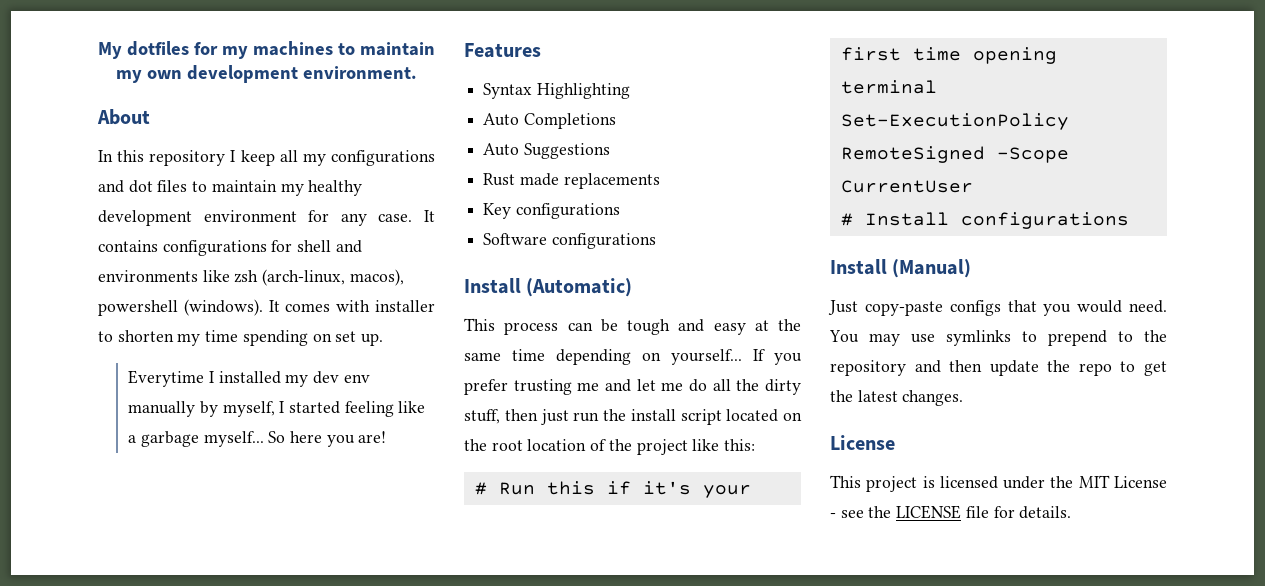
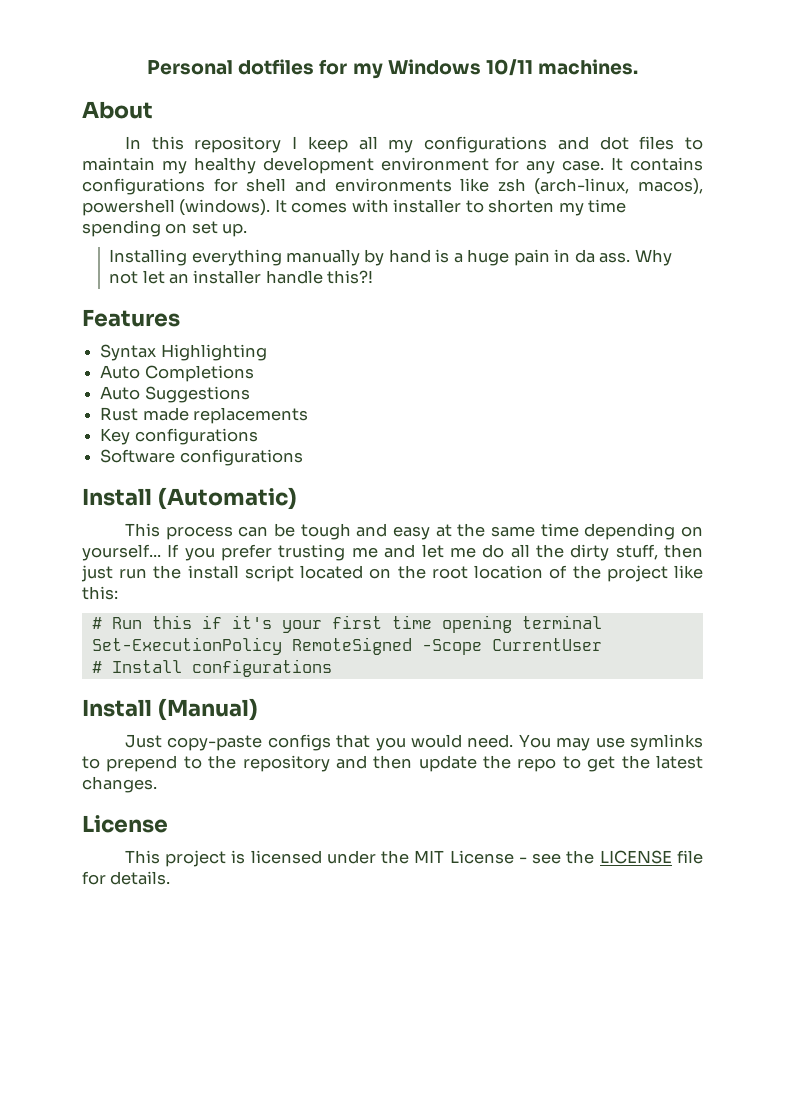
[98,42,123,59] My -> [147,60,234,75] Personal
[252,41,435,56] [116,65,417,83] machines to maintain my own development environment. -> [387,59,638,76] Windows 10/11 machines.
[128,370,370,387] [128,401,426,417] [128,431,387,447] Everytime I installed my dev env manually by myself, I started feeling like a garbage myself... So here you are! -> [109,249,672,266] [109,270,374,284] Installing everything manually by hand is a huge pain in da ass. Why not let an installer handle this?!

